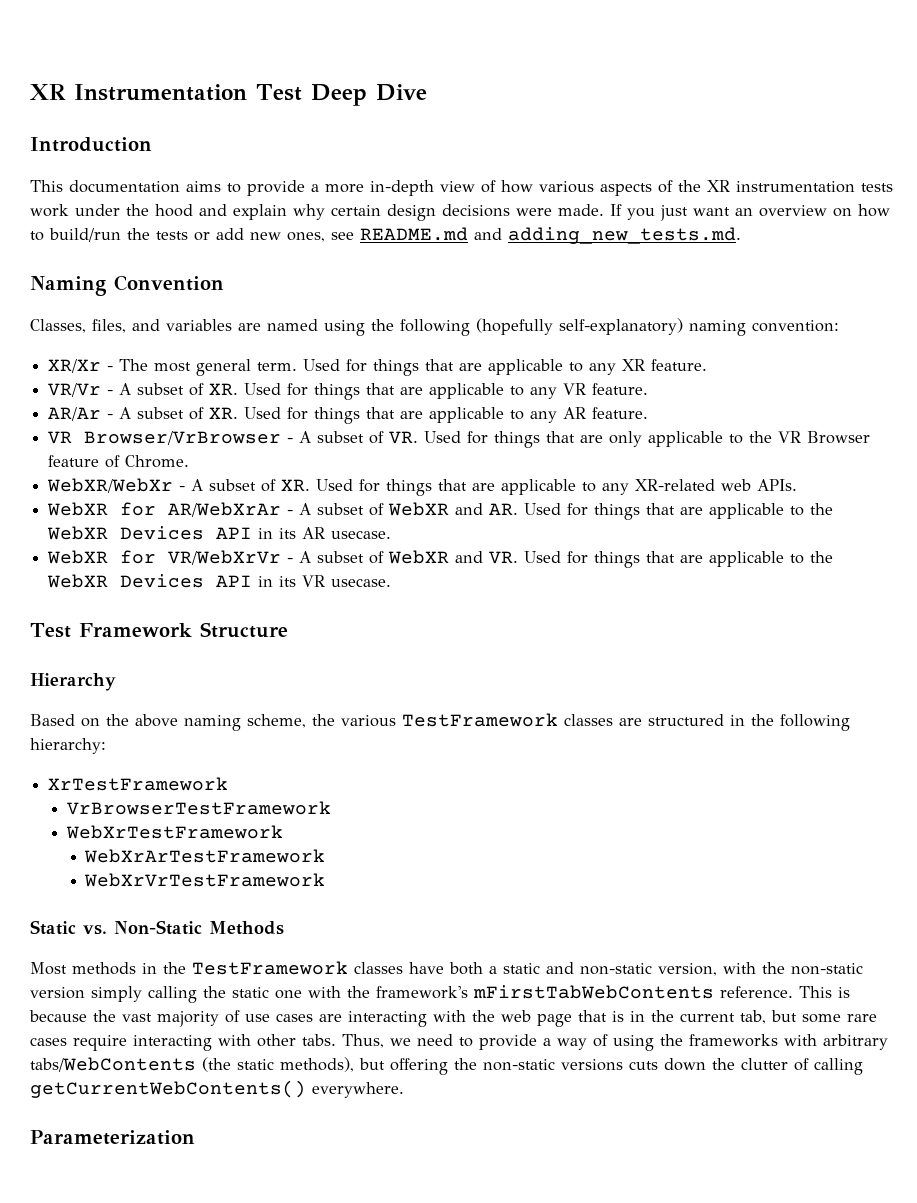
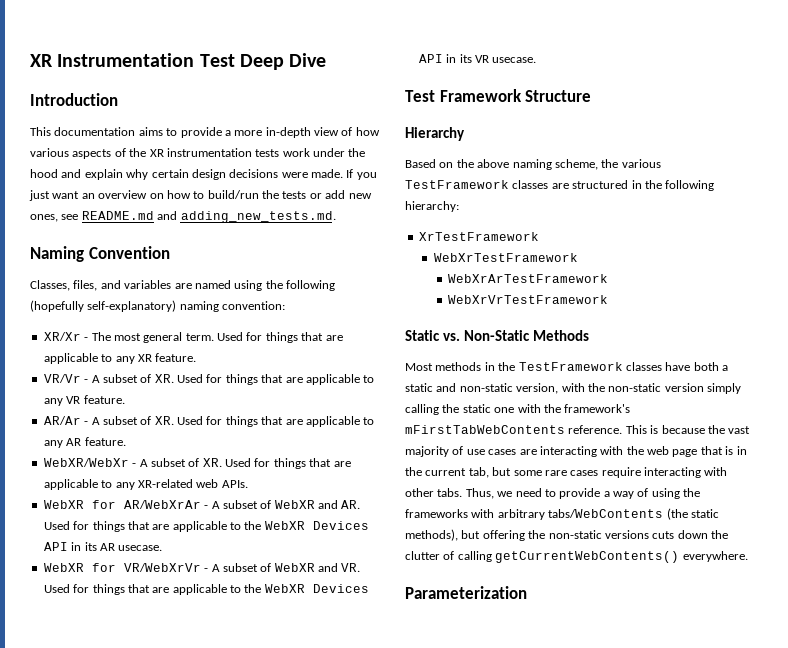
[48,431,871,448] [48,455,190,468] // VR Browser/VrBrowser - A subset of VR. Used for things that are only applicable to the VR Browser feature of Chrome. -> (126, 441) none
[66,801,331,815] // VrBrowserTestFramework -> (539, 236) none

